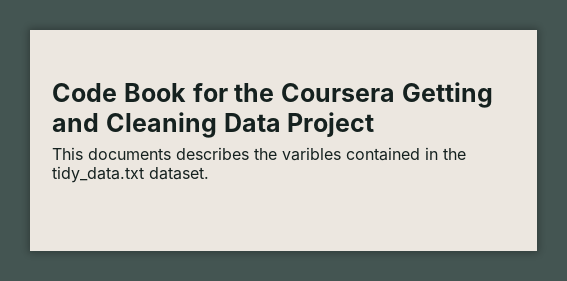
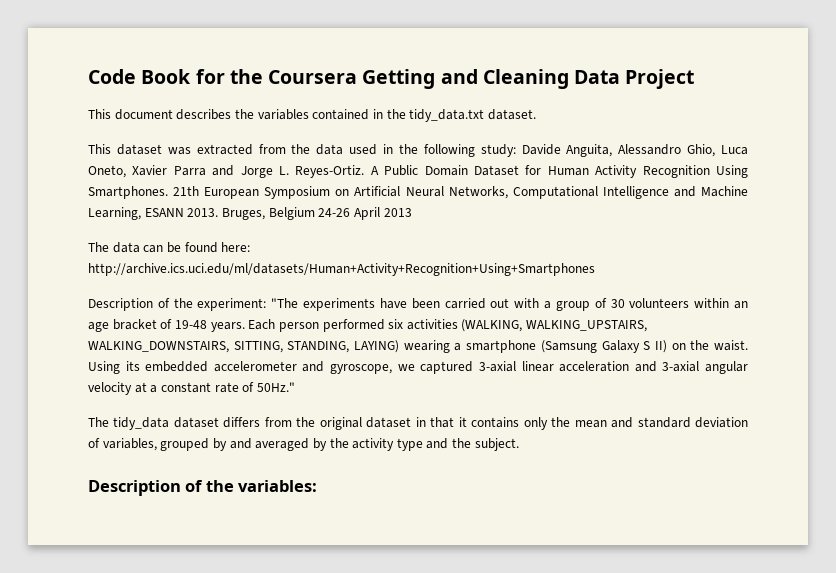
[88,148,171,160] documents -> [114,109,173,120] document
[282,147,341,161] varibles -> [257,109,309,120] variables
(209, 173) none -> [88,144,748,157] [88,165,748,178] [88,186,748,199] [88,207,412,220] [88,242,251,253] [88,263,595,276] [88,298,749,311] [88,319,648,332] [88,340,749,353] [88,361,749,374] [88,382,295,395] [88,417,749,430] [88,438,519,451] [88,480,318,496] // This dataset was extracted from the data used in the following study: Davide Anguita, Alessandro Ghio, Luca Oneto, Xavier Parra and Jorge L. Reyes-Ortiz. A Public Domain Dataset for Human Activity Recognition Using Smartphones. 21th European Symposium on Artificial Neural Networks, Computational Intelligence and Machine Learning, ESANN 2013. Bruges, Belgium 24-26 April 2013 // The data can be found here: http://archive.ics.uci.edu/ml/datasets/Human+Activity+Recognition+Using+Smartphones // Description of the experiment: "The experiments have been carried out with a group of 30 volunteers within an age bracket of 19-48 years. Each person performed six activities (WALKING, WALKING_UPSTAIRS, WALKING_DOWNSTAIRS, SITTING, STANDING, LAYING) wearing a smartphone (Samsung Galaxy S II) on the waist. Using its embedded accelerometer and gyroscope, we captured 3-axial linear acceleration and 3-axial angular velocity at a constant rate of 50Hz." // The tidy_data dataset differs from the original dataset in that it contains only the mean and standard deviation of variables, grouped by and averaged by the activity type and the subject. // Description of the variables:

